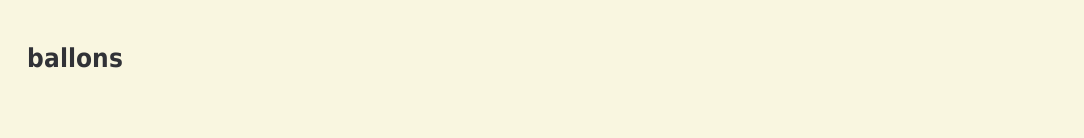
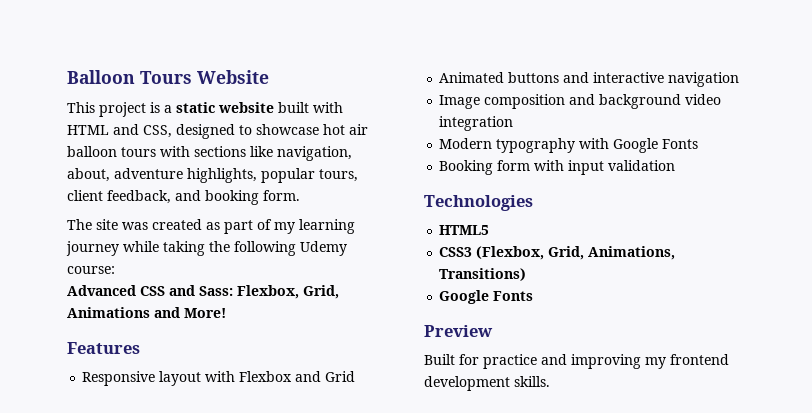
[27,47,123,68] ballons -> [67,70,269,84] [67,102,343,117] [67,124,368,139] [67,146,352,161] [67,168,358,183] [67,190,300,205] [67,219,355,234] [66,241,347,256] [67,266,115,274] [67,285,339,299] [67,307,226,318] [67,342,140,354] [82,371,356,386] [439,72,740,87] [439,94,722,109] [439,116,514,131] [439,138,699,153] [439,160,676,175] [424,195,533,211] [439,225,490,235] [439,246,676,260] [439,268,527,281] [439,290,534,304] [424,325,493,337] [424,354,729,369] [424,376,550,391] Balloon Tours Website // This project is a static website built with HTML and CSS, designed to showcase hot air balloon tours with sections like navigation, about, adventure highlights, popular tours, client feedback, and booking form. // The site was created as part of my learning journey while taking the following Udemy course: // Advanced CSS and Sass: Flexbox, Grid, Animations and More! // Features // Responsive layout with Flexbox and Grid // Animated buttons and interactive navigation // Image composition and background video integration // Modern typography with Google Fonts // Booking form with input validation // Technologies // HTML5 // CSS3 (Flexbox, Grid, Animations, Transitions) // Google Fonts // Preview // Built for practice and improving my frontend development skills.

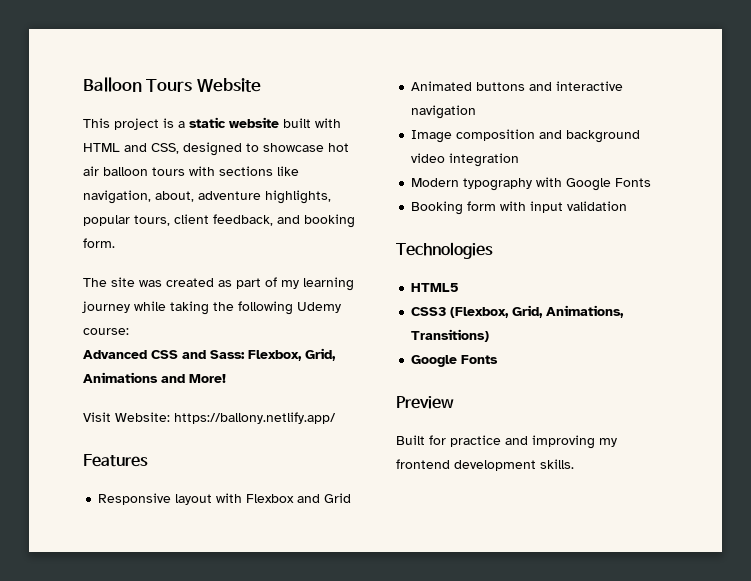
(226, 313) none -> [83,412,336,424] // Visit Website: https://ballony.netlify.app/

